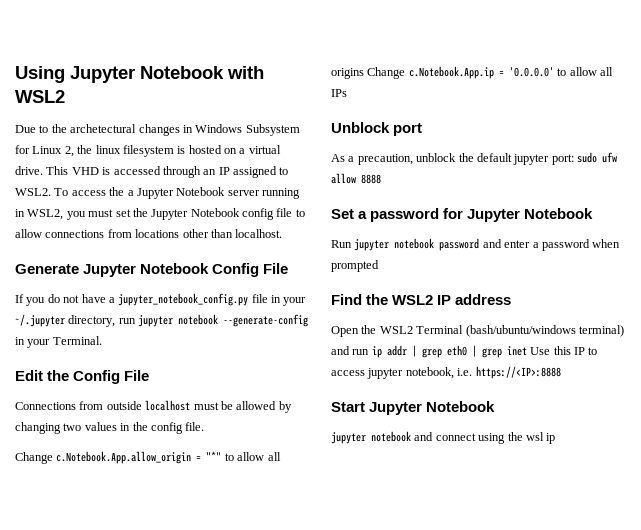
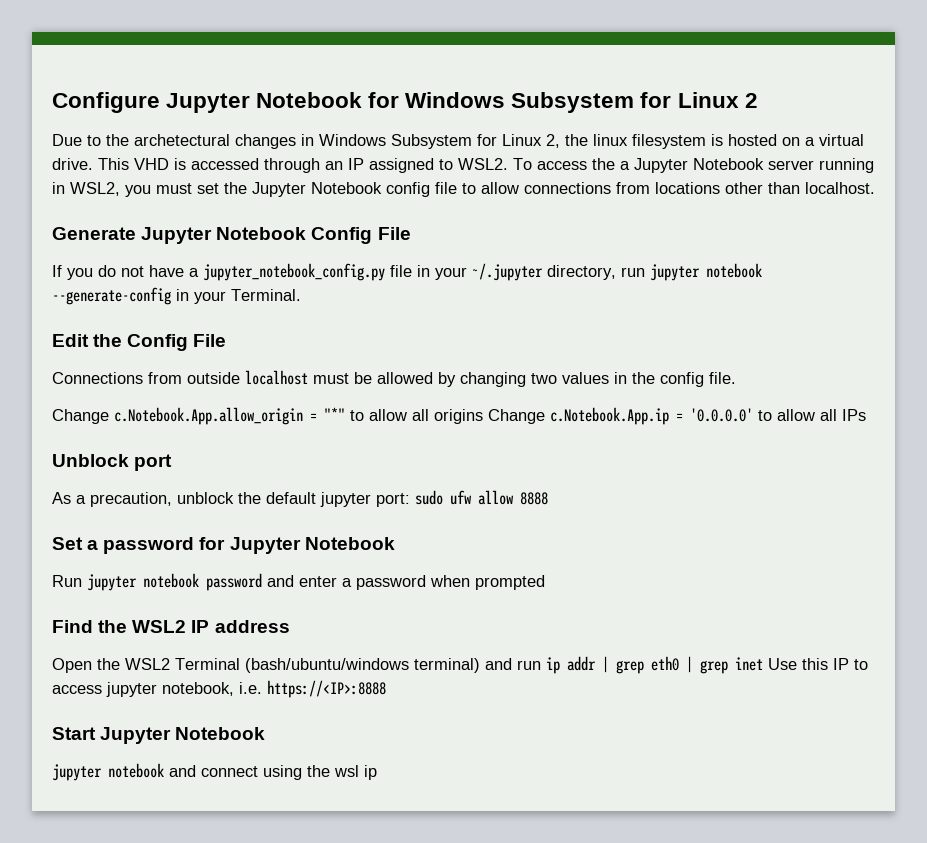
[15,66,264,83] [15,90,65,103] Using Jupyter Notebook with WSL2 -> [52,92,758,113] Configure Jupyter Notebook for Windows Subsystem for Linux 2

